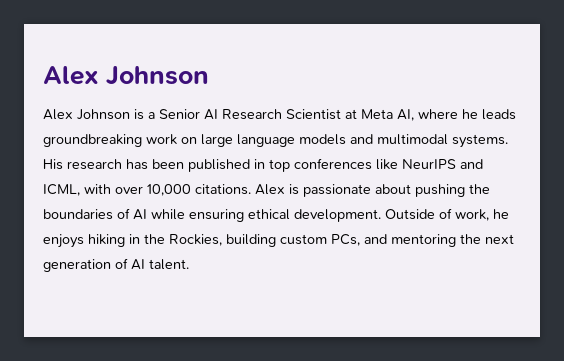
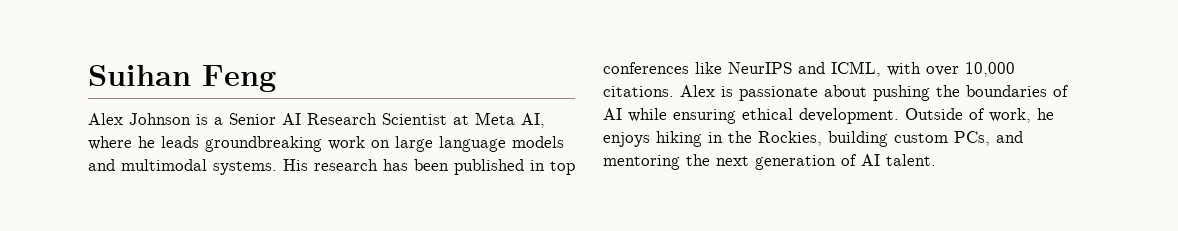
[43,66,210,86] Alex Johnson -> [88,65,276,92] Suihan Feng

